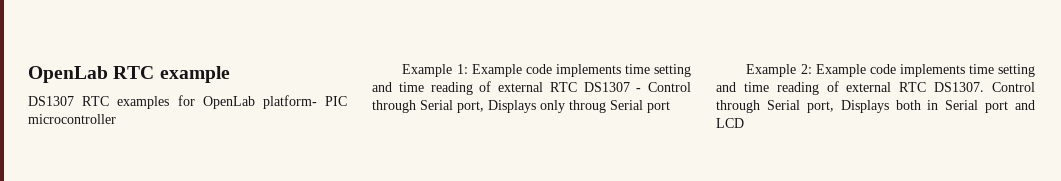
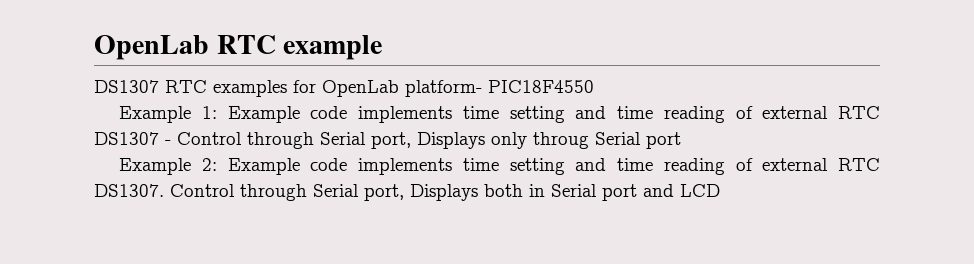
[325,96,347,106] [28,114,116,124] PIC microcontroller -> [488,80,594,93] PIC18F4550

